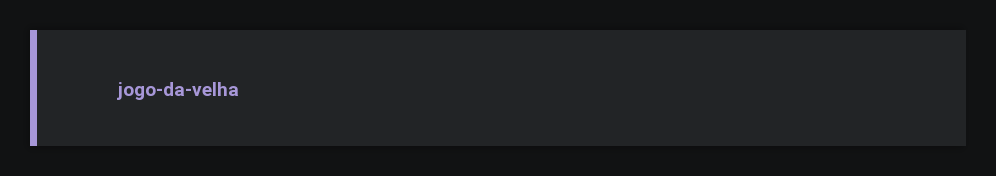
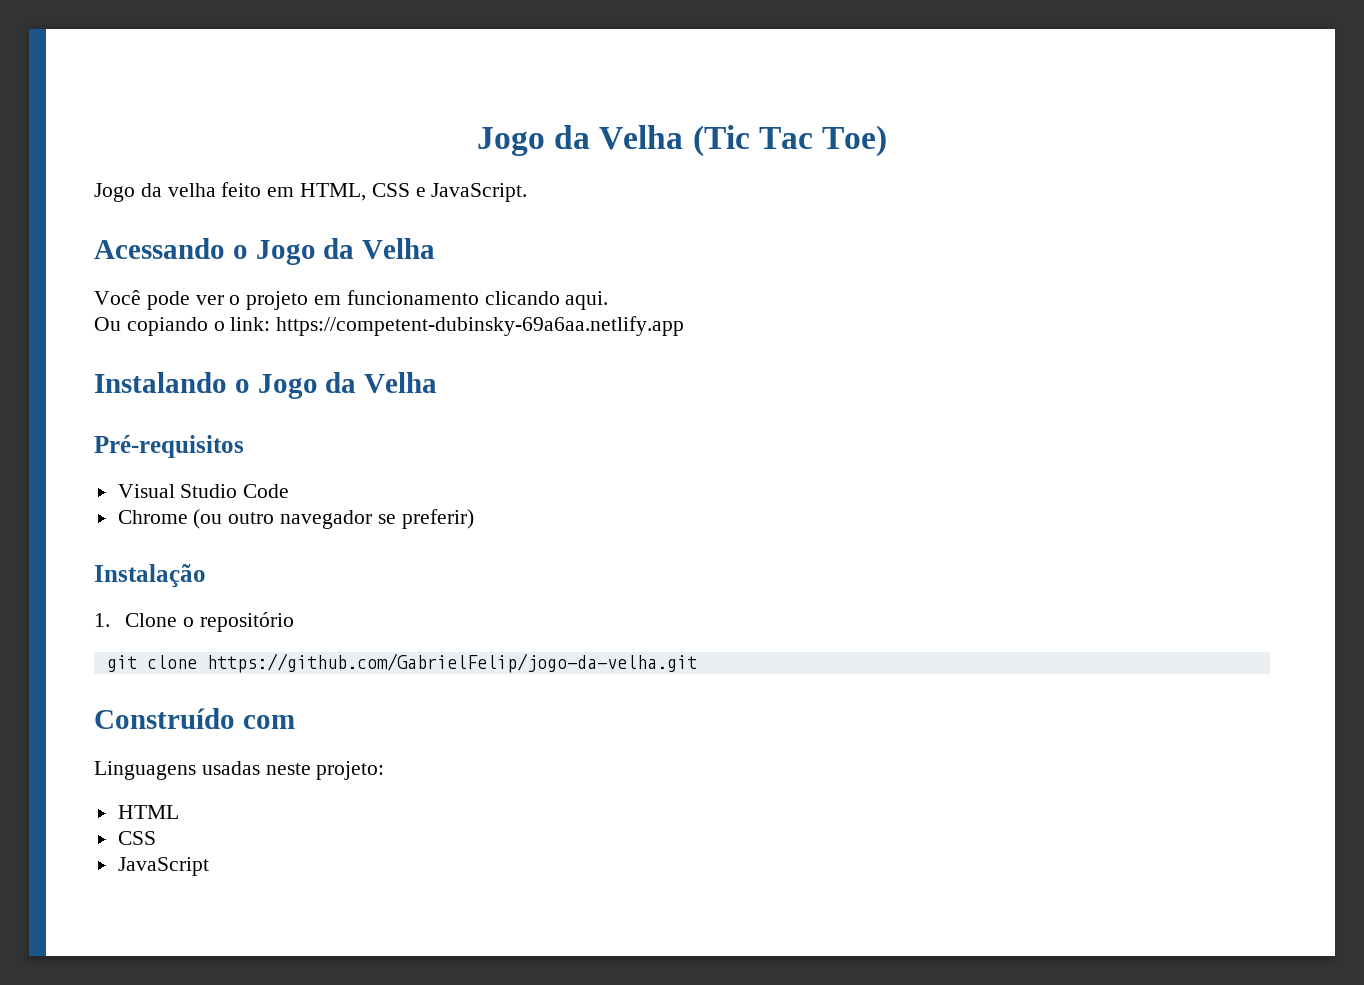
[117,82,239,100] jogo-da-velha -> [477,125,887,157] [94,182,528,202] [94,238,436,265] [94,290,609,310] [94,316,685,336] [94,372,438,399] [94,435,244,458] [117,484,290,498] [117,509,474,529] [94,564,206,588] [94,612,294,632] [106,653,697,673] [94,708,295,729] [94,761,385,780] [117,805,179,819] [117,831,156,845] [117,857,209,876] Jogo da Velha (Tic Tac Toe) // Jogo da velha feito em HTML, CSS e JavaScript. // Acessando o Jogo da Velha // Você pode ver o projeto em funcionamento clicando aqui. // Ou copiando o link: https://competent-dubinsky-69a6aa.netlify.app // Instalando o Jogo da Velha // Pré-requisitos // Visual Studio Code // Chrome (ou outro navegador se preferir) // Instalação // 1. Clone o repositório // git clone https://github.com/GabrielFelip/jogo-da-velha.git // Construído com // Linguagens usadas neste projeto: // HTML // CSS // JavaScript

